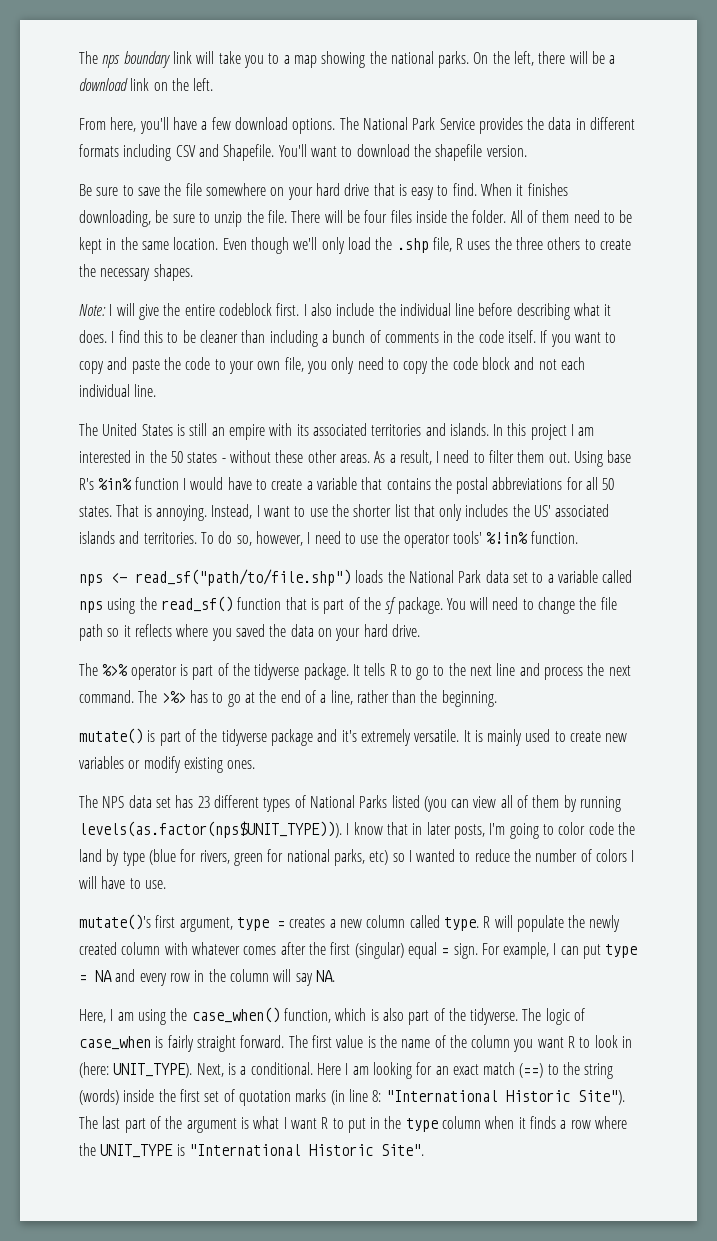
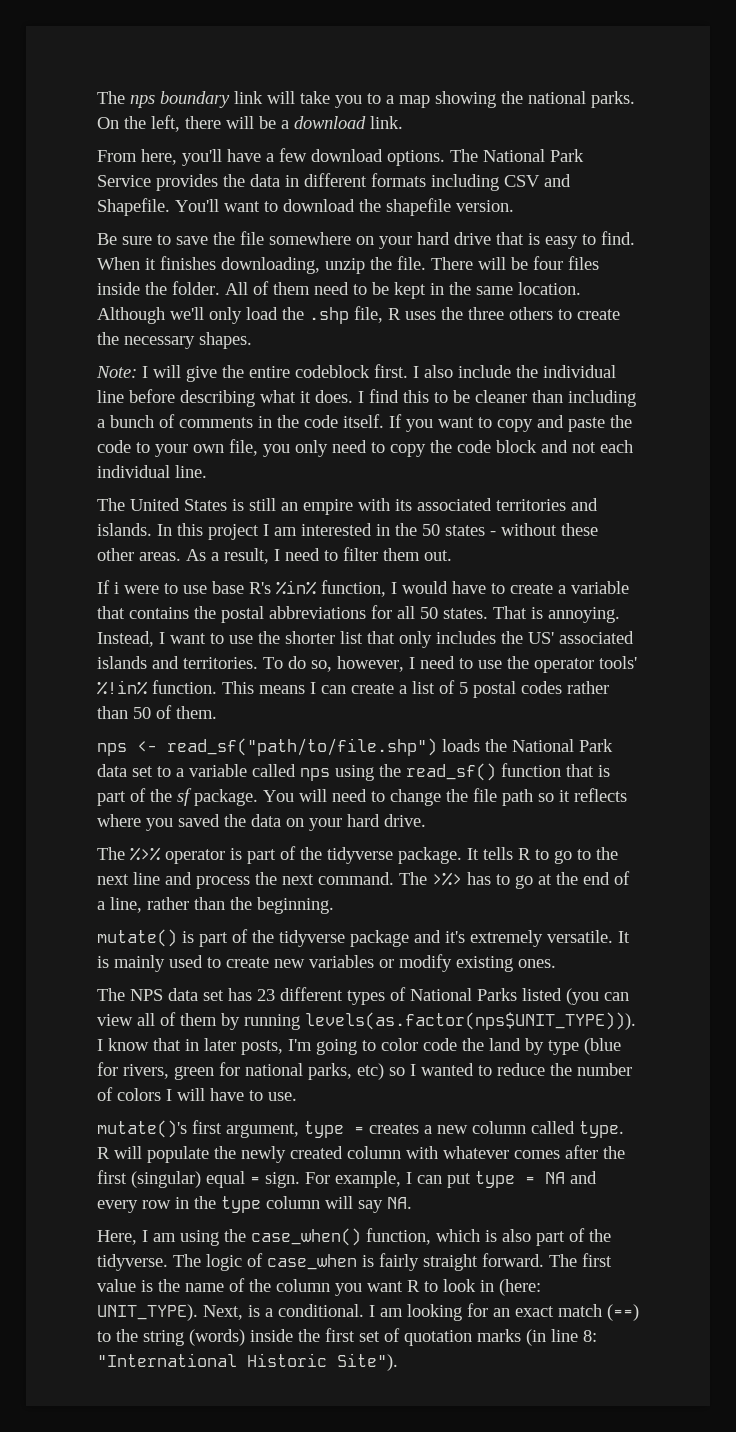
[130,78,214,91] link on the left. -> [370,116,403,129] link.
[155,210,210,223] be sure to -> (320, 265) none
[222,237,289,254] Even though -> [97,307,165,324] Although
[574,451,604,467] Using -> [97,580,207,594] // If i were to use
[134,477,179,490] function -> [321,580,386,597] function,
(578, 537) none -> [222,680,609,698] [97,705,217,719] This means I can create a list of 5 postal codes rather than 50 of them.
(226, 975) none -> [221,1196,261,1213] type
[316,1063,341,1075] Here -> (364, 1310) none
[79,1116,628,1133] [79,1143,424,1158] The last part of the argument is what I want R to put in the type column when it finds a row where the UNIT_TYPE is "International Historic Site". -> (398, 1362) none

